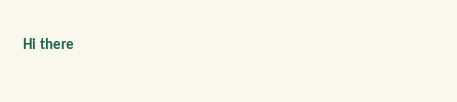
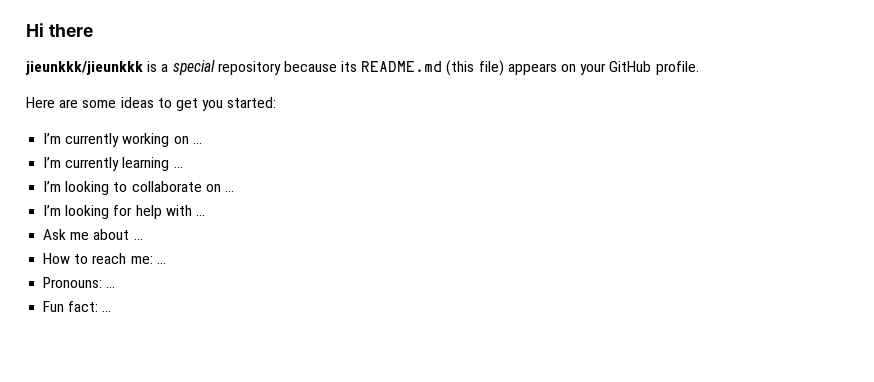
(74, 43) none -> [25,60,699,76] [26,97,277,111] [43,133,202,147] [43,157,183,171] [43,181,234,195] [43,205,205,219] [43,229,143,240] [43,253,166,264] [43,277,116,288] [43,301,112,312] // jieunkkk/jieunkkk is a special repository because its README.md (this file) appears on your GitHub profile. // Here are some ideas to get you started: // I’m currently working on ... // I’m currently learning ... // I’m looking to collaborate on ... // I’m looking for help with ... // Ask me about ... // How to reach me: ... // Pronouns: ... // Fun fact: ...

